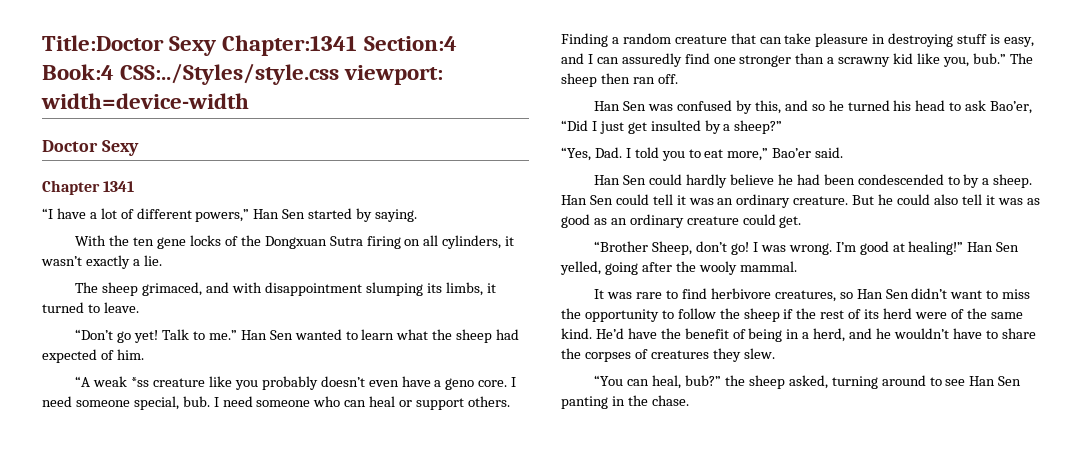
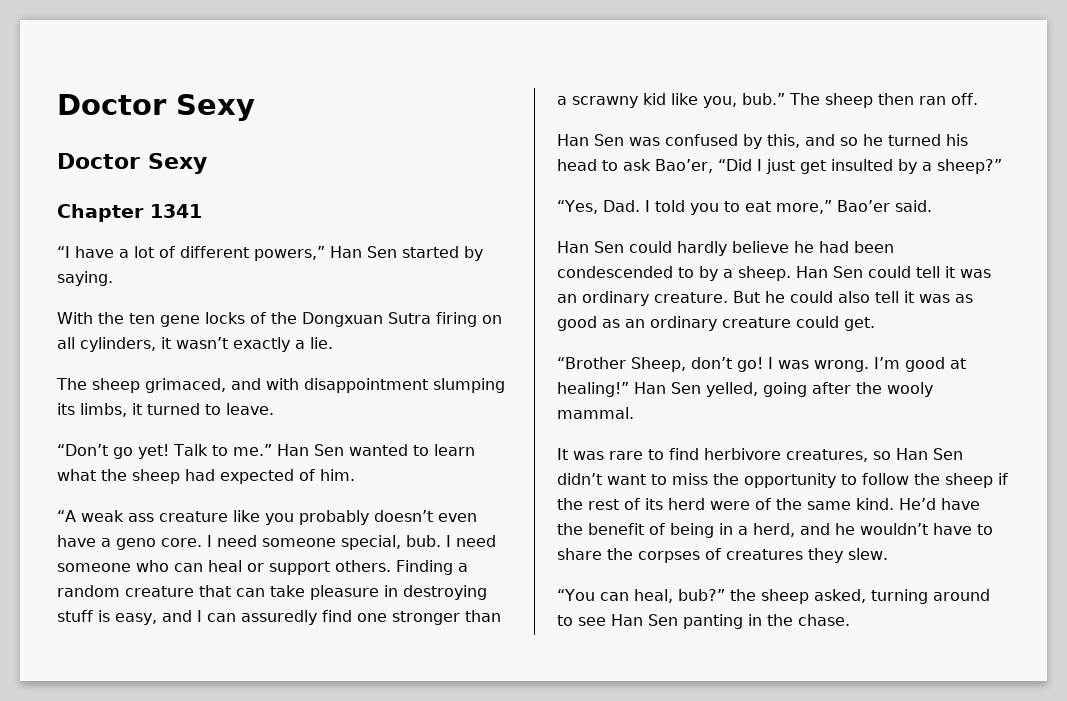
[42,35,457,56] [42,63,444,85] [41,93,249,109] Title:Doctor Sexy Chapter:1341 Section:4 Book:4 CSS:../Styles/style.css viewport: width=device-width -> [57,94,255,121] Doctor Sexy
[131,377,150,387] *ss -> [127,513,154,522] ass

